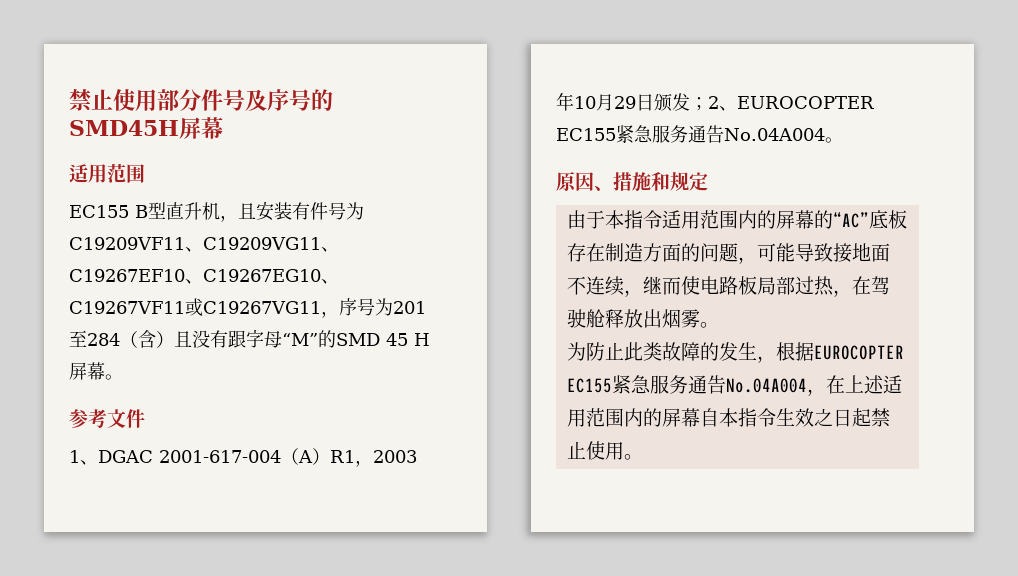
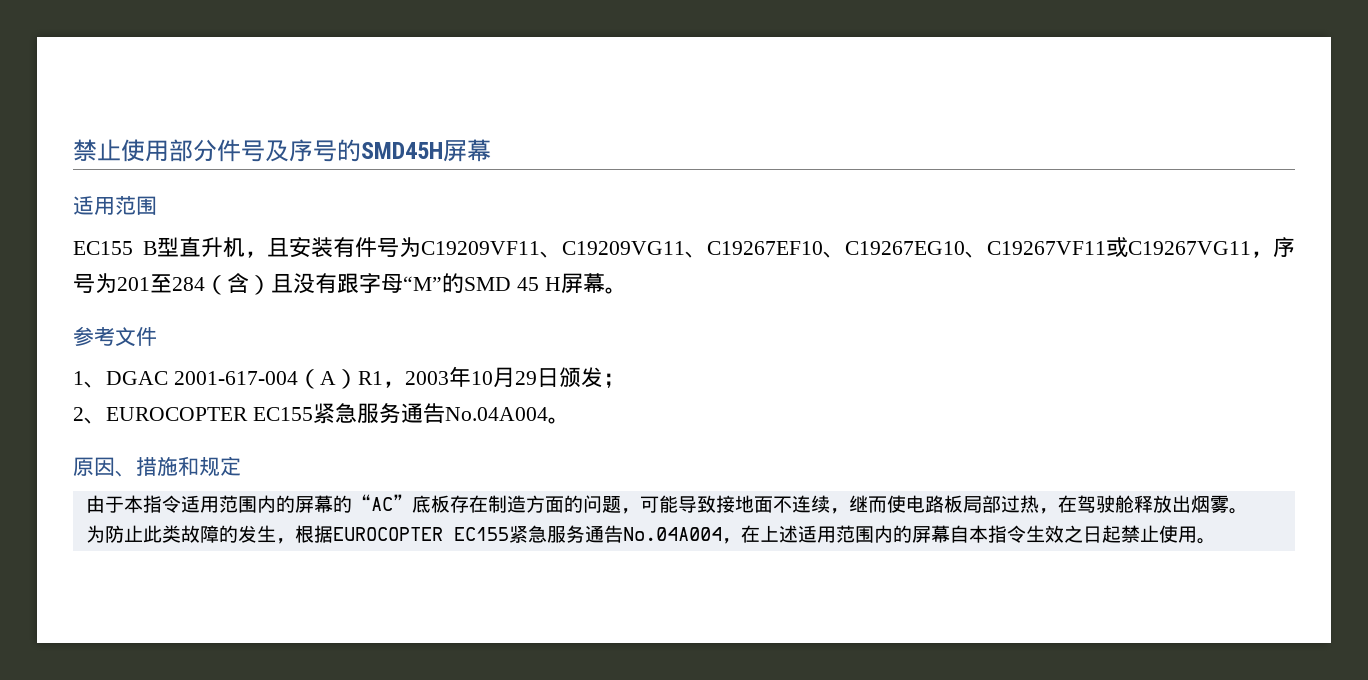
(708, 104) none -> (625, 380) //

